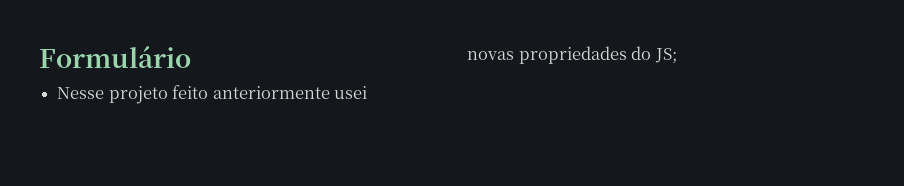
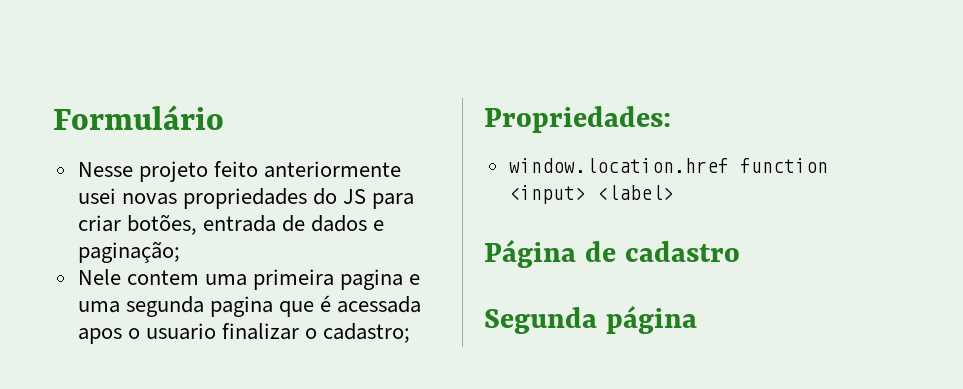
[654,48,677,64] JS; -> [343,189,415,209] [77,214,385,235] [77,241,180,263] [77,269,421,290] [77,295,422,317] [77,323,411,344] [484,106,671,133] [508,158,828,173] [508,185,674,204] [484,239,740,268] [484,305,697,334] JS para criar botões, entrada de dados e paginação; // Nele contem uma primeira pagina e uma segunda pagina que é acessada apos o usuario finalizar o cadastro; // Propriedades: // window.location.href function <input> <label> // Página de cadastro // Segunda página

